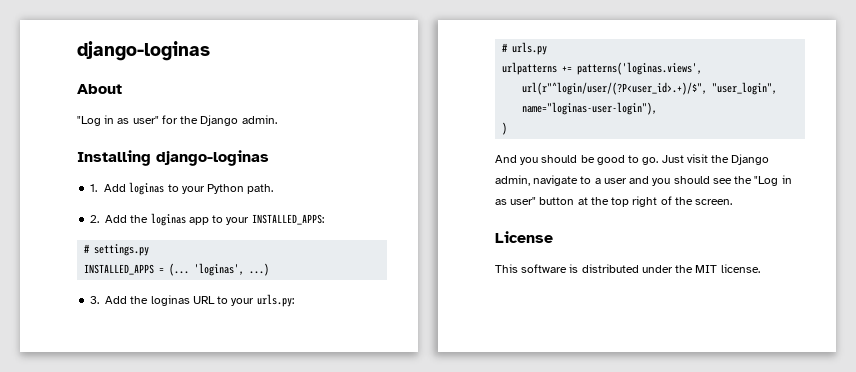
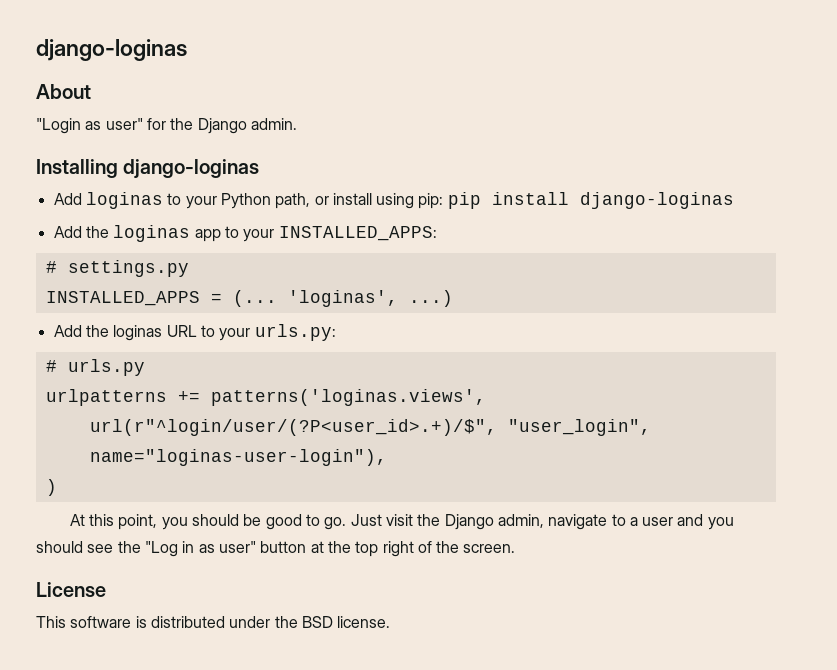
[77,115,115,126] "Log in -> [36,118,81,134] "Login
[90,184,98,192] 1. -> (260, 169) none
[247,184,274,194] [90,215,100,223] path. // 2. -> [275,192,734,209] path, or install using pip: pip install django-loginas //
[90,296,100,304] 3. -> (453, 298) none
[495,155,517,163] And -> [69,514,158,530] At this point,
[695,265,718,273] MIT -> [301,616,333,628] BSD

